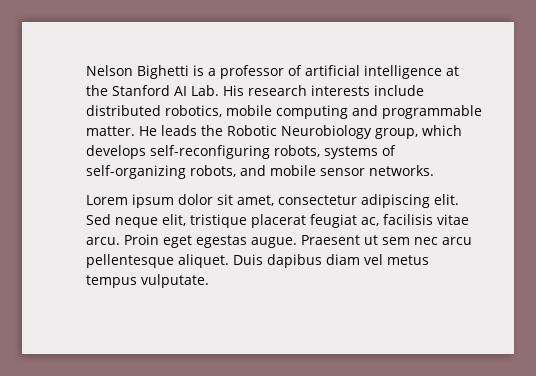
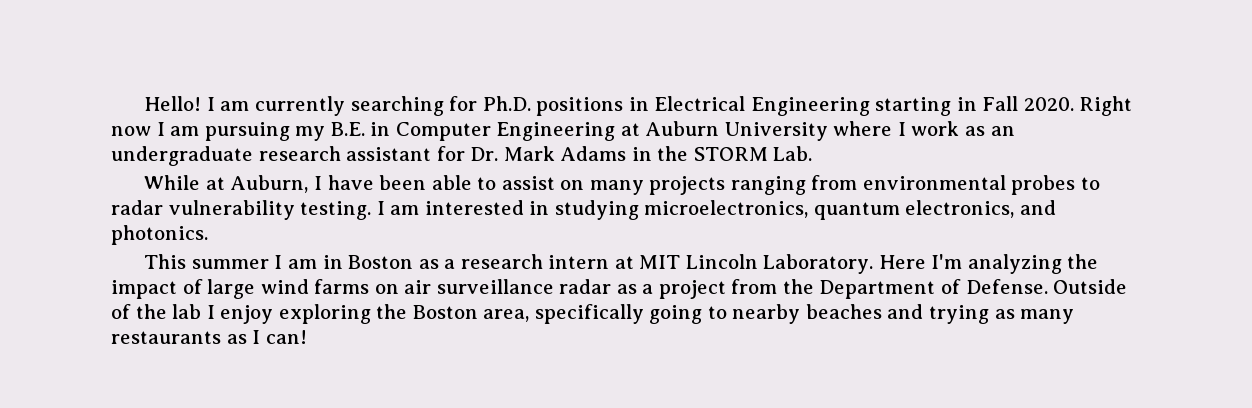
[86,65,459,79] [86,85,424,96] [86,105,482,119] [86,125,462,139] [86,145,396,159] [86,165,434,179] [86,194,459,208] [86,214,469,228] [86,234,472,248] [86,254,429,268] [86,274,209,288] Nelson Bighetti is a professor of artificial intelligence at the Stanford AI Lab. His research interests include distributed robotics, mobile computing and programmable matter. He leads the Robotic Neurobiology group, which develops self-reconfiguring robots, systems of self-organizing robots, and mobile sensor networks. // Lorem ipsum dolor sit amet, consectetur adipiscing elit. Sed neque elit, tristique placerat feugiat ac, facilisis vitae arcu. Proin eget egestas augue. Praesent ut sem nec arcu pellentesque aliquet. Duis dapibus diam vel metus tempus vulputate. -> [144,96,1133,116] [111,121,1015,141] [111,146,813,166] [144,175,1100,195] [111,200,1056,220] [111,225,208,245] [144,254,1099,274] [111,279,1128,299] [111,304,1075,324] [111,330,307,344] Hello! I am currently searching for Ph.D. positions in Electrical Engineering starting in Fall 2020. Right now I am pursuing my B.E. in Computer Engineering at Auburn University where I work as an undergraduate research assistant for Dr. Mark Adams in the STORM Lab. // While at Auburn, I have been able to assist on many projects ranging from environmental probes to radar vulnerability testing. I am interested in studying microelectronics, quantum electronics, and photonics. // This summer I am in Boston as a research intern at MIT Lincoln Laboratory. Here I'm analyzing the impact of large wind farms on air surveillance radar as a project from the Department of Defense. Outside of the lab I enjoy exploring the Boston area, specifically going to nearby beaches and trying as many restaurants as I can!

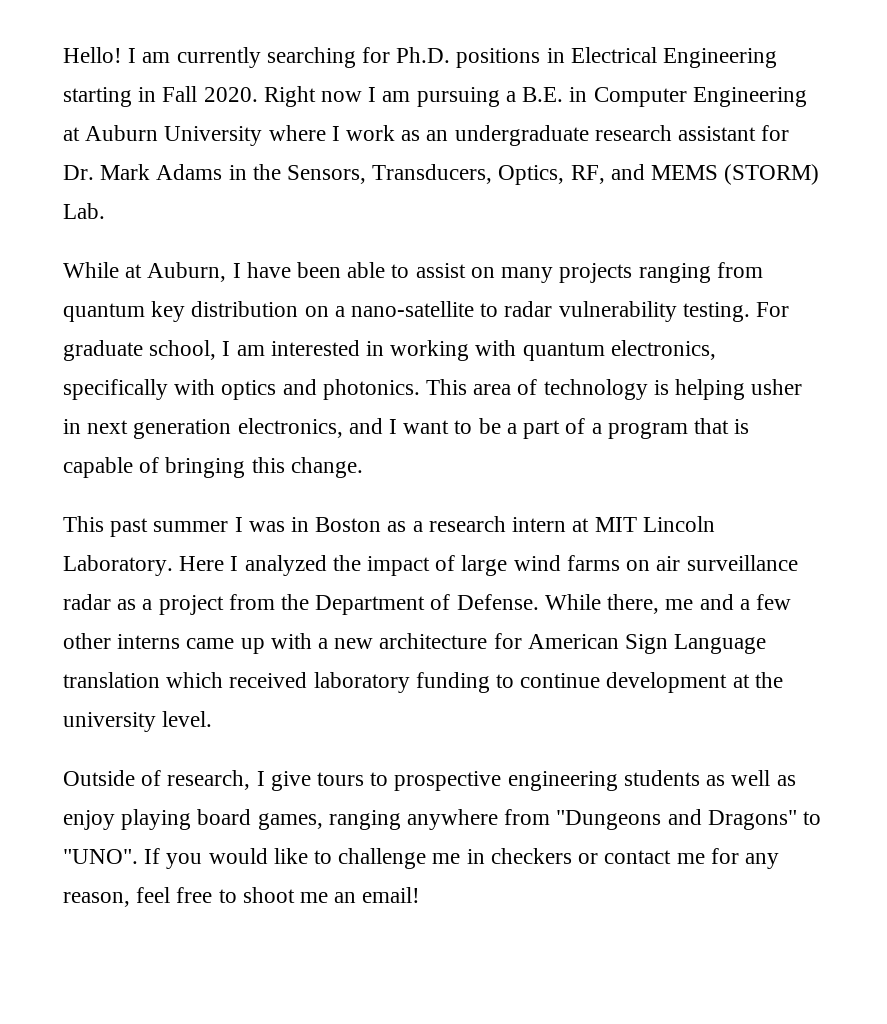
[295,126,326,141] my -> [505,91,516,102] a
[693,147,768,161] STORM -> [287,164,820,185] Sensors, Transducers, Optics, RF, and MEMS (STORM)
[862,175,1076,195] environmental probes -> [63,301,475,322] quantum key distribution on a nano-satellite
(372, 210) none -> [756,302,790,317] [63,340,217,361] For graduate school,
[554,200,1056,220] [111,225,208,245] [144,254,187,269] studying microelectronics, quantum electronics, and photonics. // This -> [390,340,716,361] [63,379,803,400] [63,418,750,439] [63,457,363,478] [63,516,149,537] working with quantum electronics, specifically with optics and photonics. This area of technology is helping usher in next generation electronics, and I want to be a part of a program that is capable of bringing this change. // This past
[287,259,317,269] am -> [248,521,285,532] was
[931,254,1062,274] I'm analyzing -> [230,555,327,576] I analyzed
[1053,279,1128,294] [111,304,1075,324] [111,330,307,344] Outside of the lab I enjoy exploring the Boston area, specifically going to nearby beaches and trying as many restaurants as I can! -> [544,594,791,614] [63,633,767,654] [63,672,783,693] [63,711,213,732] [63,770,796,791] [63,809,822,830] [63,848,779,869] [63,887,421,907] While there, me and a few other interns came up with a new architecture for American Sign Language translation which received laboratory funding to continue development at the university level. // Outside of research, I give tours to prospective engineering students as well as enjoy playing board games, ranging anywhere from "Dungeons and Dragons" to "UNO". If you would like to challenge me in checkers or contact me for any reason, feel free to shoot me an email!

